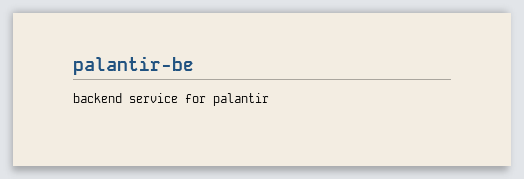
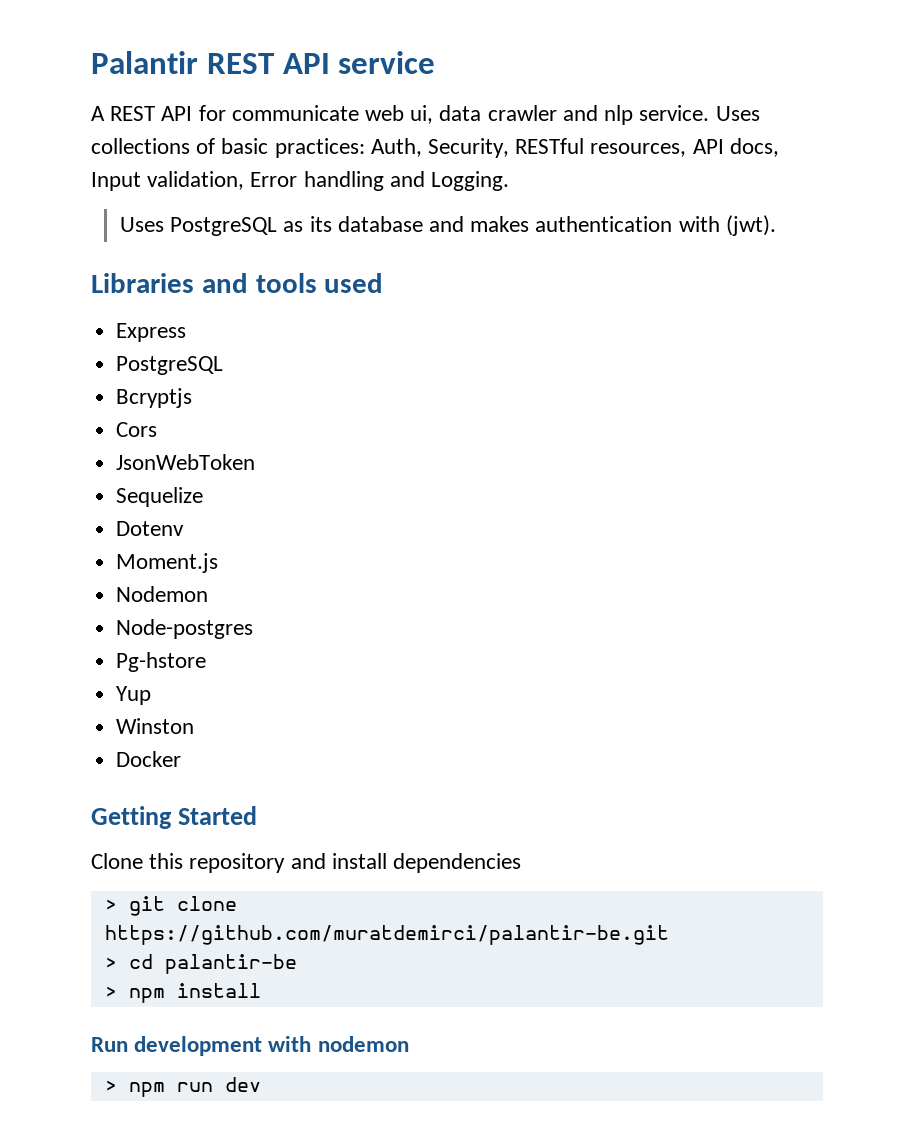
[73,56,194,75] [73,93,269,106] palantir-be // backend service for palantir -> [91,51,436,74] [91,105,760,125] [91,138,779,158] [91,171,510,191] [119,215,776,236] [91,273,384,293] [116,323,187,342] [116,356,224,375] [116,388,193,408] [116,422,158,437] [116,454,256,470] [116,487,204,507] [116,521,185,536] [116,553,219,573] [116,586,209,602] [116,619,254,639] [116,652,207,672] [116,686,152,705] [116,718,195,734] [116,751,182,767] [91,806,258,829] [91,853,522,873] [104,896,237,916] [104,925,669,945] [104,954,297,974] [104,983,261,1003] [91,1036,409,1056] [104,1077,261,1097] Palantir REST API service // A REST API for communicate web ui, data crawler and nlp service. Uses collections of basic practices: Auth, Security, RESTful resources, API docs, Input validation, Error handling and Logging. // Uses PostgreSQL as its database and makes authentication with (jwt). // Libraries and tools used // Express // PostgreSQL // Bcryptjs // Cors // JsonWebToken // Sequelize // Dotenv // Moment.js // Nodemon // Node-postgres // Pg-hstore // Yup // Winston // Docker // Getting Started // Clone this repository and install dependencies // > git clone https://github.com/muratdemirci/palantir-be.git // > cd palantir-be // > npm install // Run development with nodemon // > npm run dev

